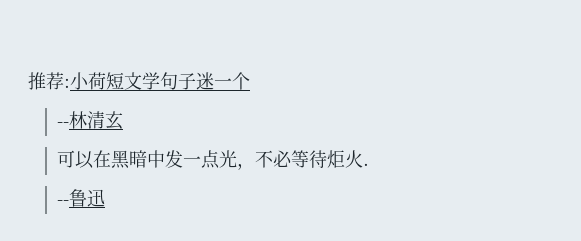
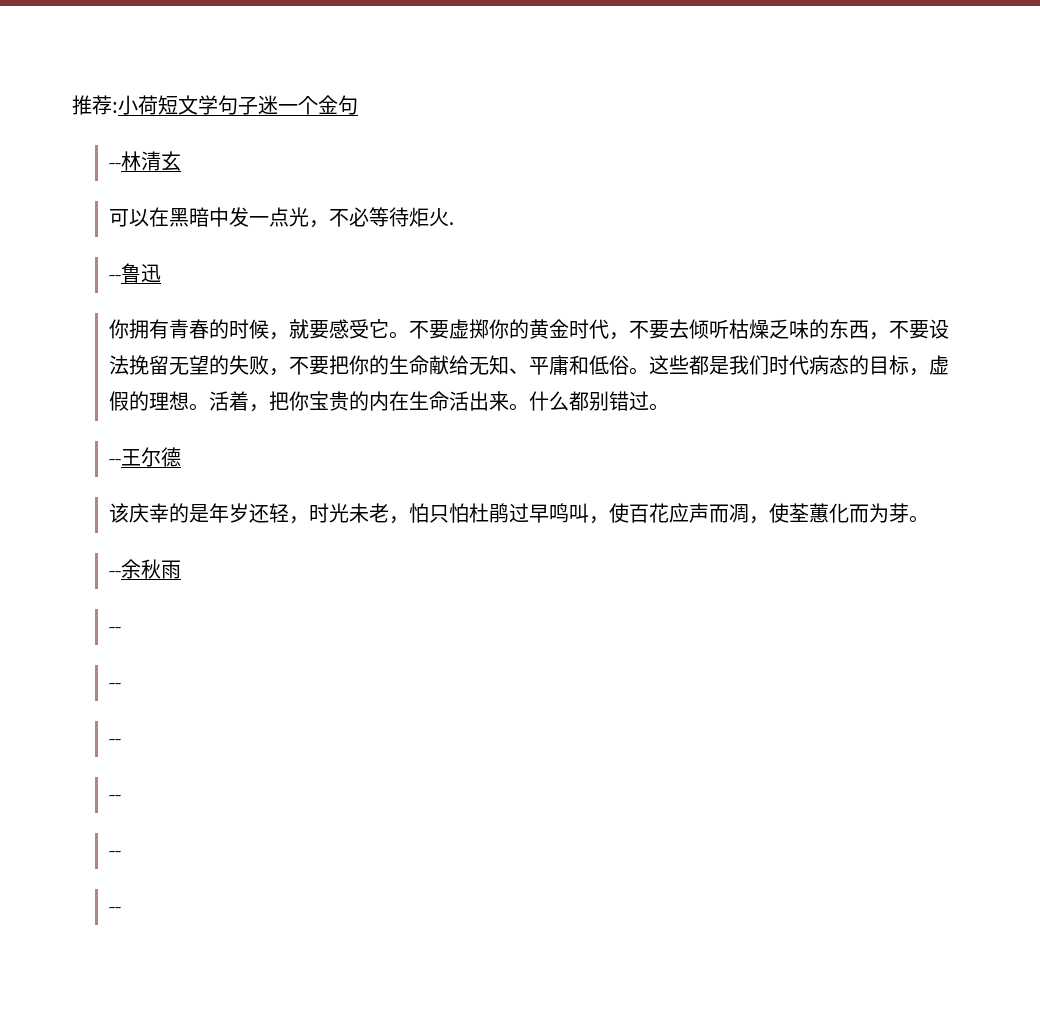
(250, 81) none -> [318,95,358,115] 金句
(106, 198) none -> [109,319,950,340] [109,355,950,376] [109,391,670,412] [109,447,182,467] [109,503,930,524] [109,559,182,579] [109,627,122,633] [109,683,122,689] [109,739,122,745] [109,795,122,801] [109,851,122,857] [109,907,122,913] // 你拥有青春的时候，就要感受它。不要虚掷你的黄金时代，不要去倾听枯燥乏味的东西，不要设法挽留无望的失败，不要把你的生命献给无知、平庸和低俗。这些都是我们时代病态的目标，虚假的理想。活着，把你宝贵的内在生命活出来。什么都别错过。 // --王尔德 // 该庆幸的是年岁还轻，时光未老，怕只怕杜鹃过早鸣叫，使百花应声而凋，使荃蕙化而为芽。 // --余秋雨 // -- // -- // -- // -- // -- // --

